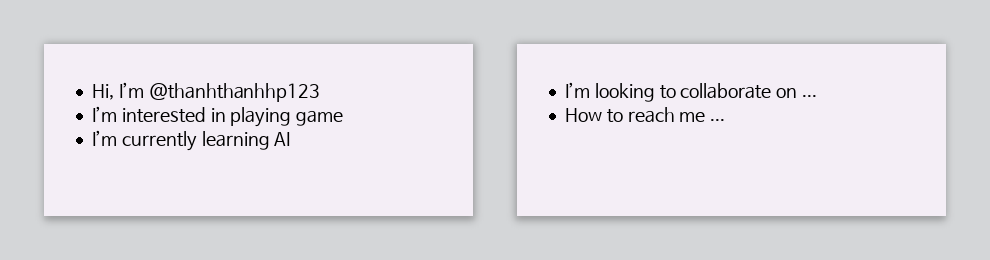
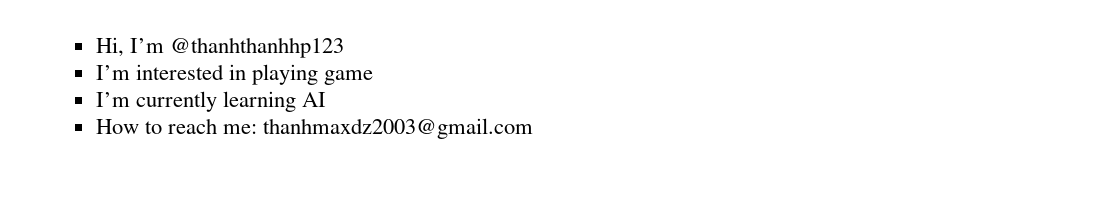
[564,82,818,102] // I’m looking to collaborate on ... -> (326, 99) none
[679,112,726,122] me ... -> [222,118,534,139] me: thanhmaxdz2003@gmail.com

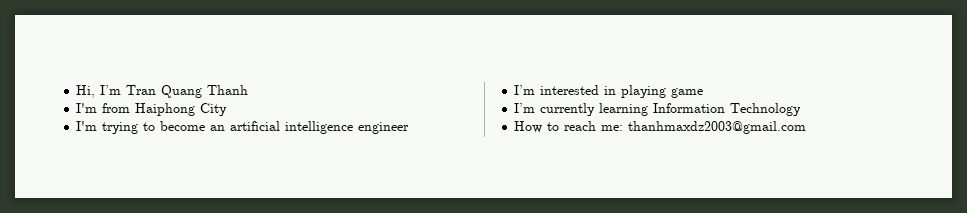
[169,37,344,58] @thanhthanhhp123 -> [126,85,249,98] [76,103,228,116] [76,121,410,134] Tran Quang Thanh // I'm from Haiphong City // I'm trying to become an artificial intelligence engineer
[301,92,326,107] AI -> [653,103,802,116] Information Technology

